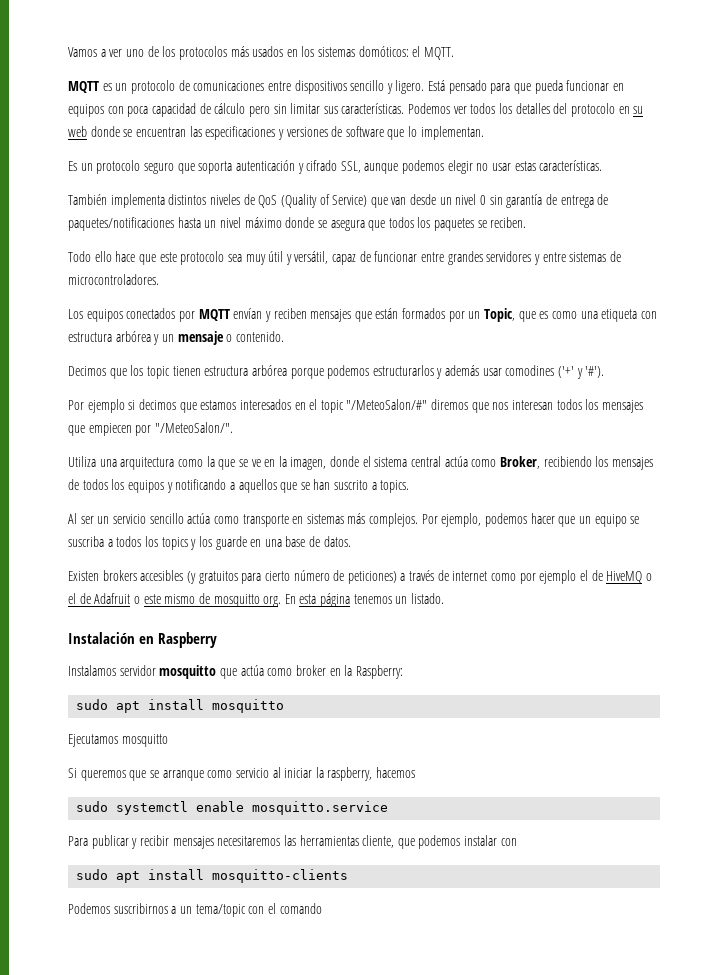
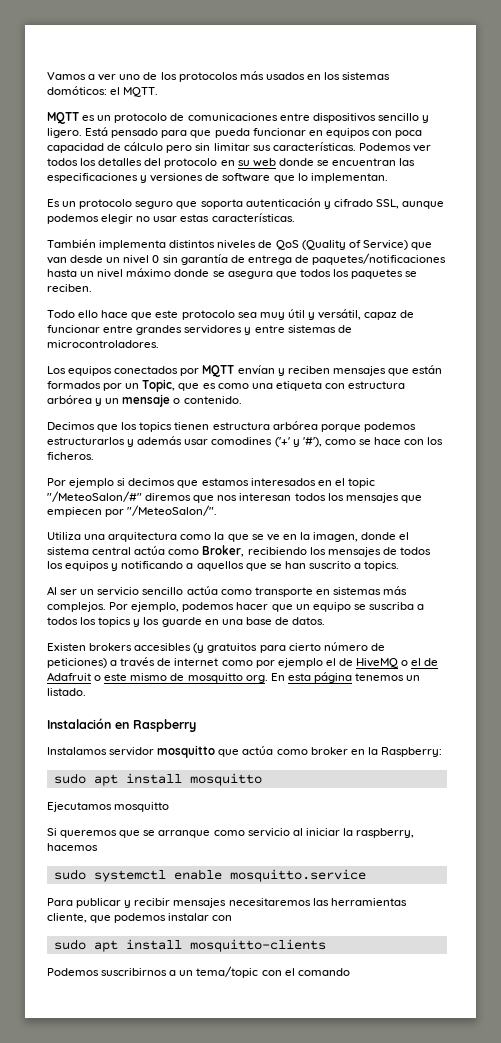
[146,366,170,379] topic -> [139,422,173,432] topics
[585,366,605,378] '#'). -> [302,437,444,447] [47,452,94,460] '#'), como se hace con los ficheros.

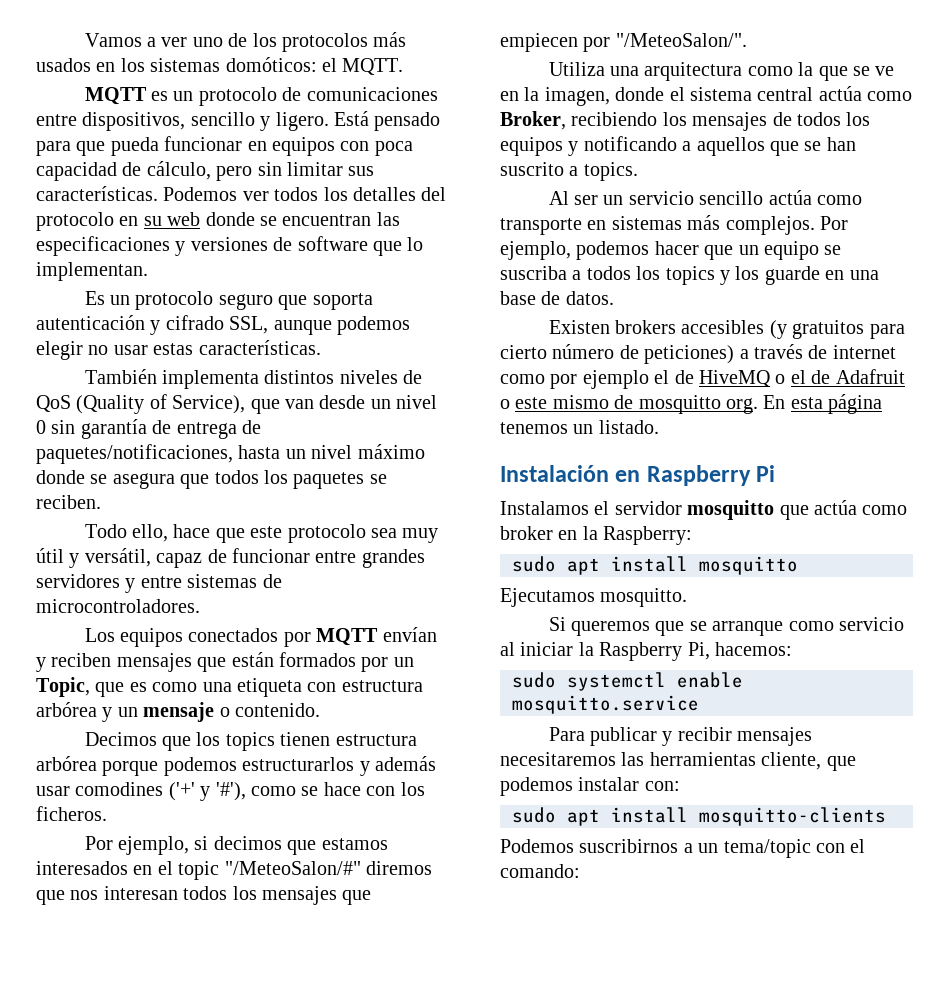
[312,113,376,123] dispositivos -> [82,112,186,131] dispositivos,
[124,142,164,151] cálculo -> [146,161,211,180] cálculo,
[362,240,408,250] Service) -> [172,395,246,414] Service),
[312,253,447,265] paquetes/notificaciones -> [36,444,233,464] paquetes/notificaciones,
[78,310,99,318] ello -> [132,524,169,542] ello,
[69,478,115,488] ejemplo -> [118,836,190,855] ejemplo,
(196, 725) none -> [756,465,776,482] Pi
(107, 751) none -> [594,501,610,515] el
[114,802,170,812] mosquitto -> [600,588,688,607] mosquitto.
[356,828,415,838] [47,843,98,851] raspberry, hacemos -> [599,642,792,661] Raspberry Pi, hacemos:
[212,915,233,921] con -> [644,781,680,791] con:
[297,968,350,976] comando -> [500,864,580,878] comando:

